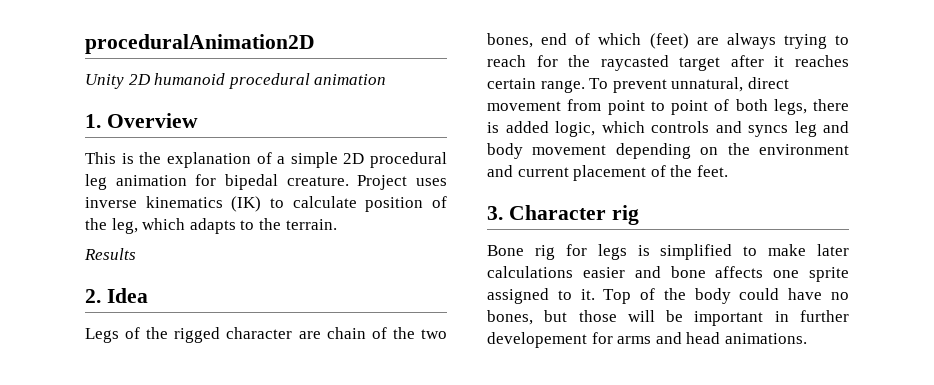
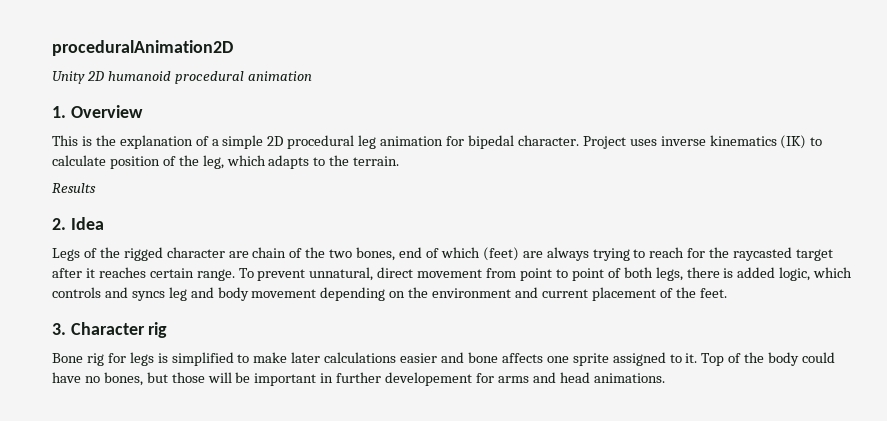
[286,176,349,186] creature. -> [517,135,579,146] character.

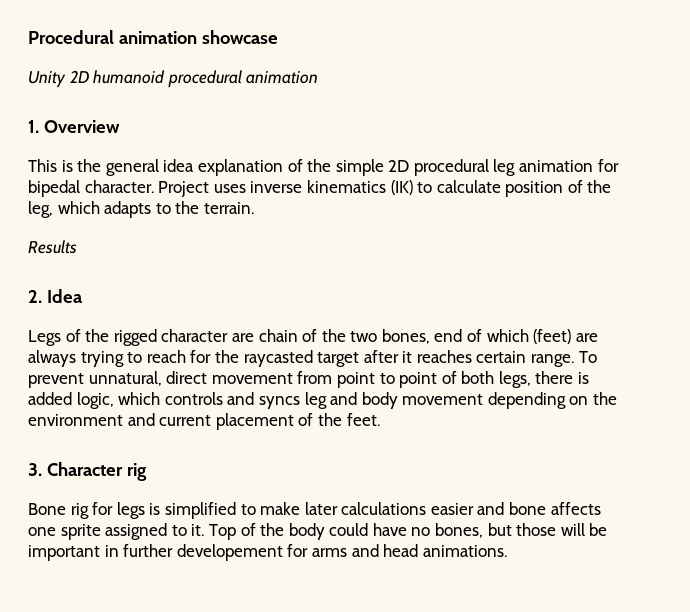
[52,40,233,56] proceduralAnimation2D -> [28,30,278,44] Procedural animation showcase
(116, 140) none -> [105,159,195,176] general idea
[211,139,219,146] a -> [307,159,332,172] the

